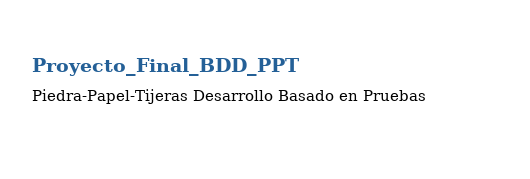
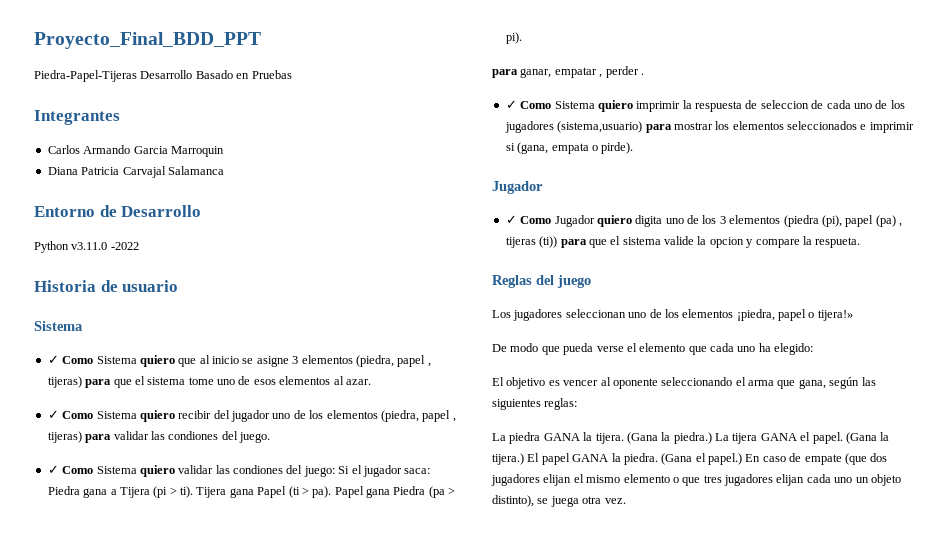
(426, 95) none -> [34,110,120,125] [47,145,224,157] [47,166,224,178] [34,205,202,217] [34,241,139,253] [34,280,179,292] [34,321,83,331] [47,355,431,367] [47,376,371,388] [47,410,456,422] [47,431,270,443] [47,465,431,477] [47,486,456,498] [505,32,522,44] [492,66,644,78] [505,100,905,112] [504,121,914,133] [505,142,634,154] [492,181,543,194] [505,215,902,227] [505,236,861,248] [492,275,591,288] [492,309,853,321] [492,343,814,355] [492,377,876,389] [492,398,578,410] [492,432,890,444] [492,453,888,465] [491,474,901,486] [492,495,626,507] // Integrantes // Carlos Armando Garcia Marroquin // Diana Patricia Carvajal Salamanca // Entorno de Desarrollo // Python v3.11.0 -2022 // Historia de usuario // Sistema // ✓ Como Sistema quiero que al inicio se asigne 3 elementos (piedra, papel , tijeras) para que el sistema tome uno de esos elementos al azar. // ✓ Como Sistema quiero recibir del jugador uno de los elementos (piedra, papel , tijeras) para validar las condiones del juego. // ✓ Como Sistema quiero validar las condiones del juego: Si el jugador saca: Piedra gana a Tijera (pi > ti). Tijera gana Papel (ti > pa). Papel gana Piedra (pa > pi). // para ganar, empatar , perder . // ✓ Como Sistema quiero imprimir la respuesta de seleccion de cada uno de los jugadores (sistema,usuario) para mostrar los elementos seleccionados e imprimir si (gana, empata o pirde). // Jugador // ✓ Como Jugador quiero digita uno de los 3 elementos (piedra (pi), papel (pa) , tijeras (ti)) para que el sistema valide la opcion y compare la respueta. // Reglas del juego // Los jugadores seleccionan uno de los elementos ¡piedra, papel o tijera!» // De modo que pueda verse el elemento que cada uno ha elegido: // El objetivo es vencer al oponente seleccionando el arma que gana, según las siguientes reglas: // La piedra GANA la tijera. (Gana la piedra.) La tijera GANA el papel. (Gana la tijera.) El papel GANA la piedra. (Gana el papel.) En caso de empate (que dos jugadores elijan el mismo elemento o que tres jugadores elijan cada uno un objeto distinto), se juega otra vez.

